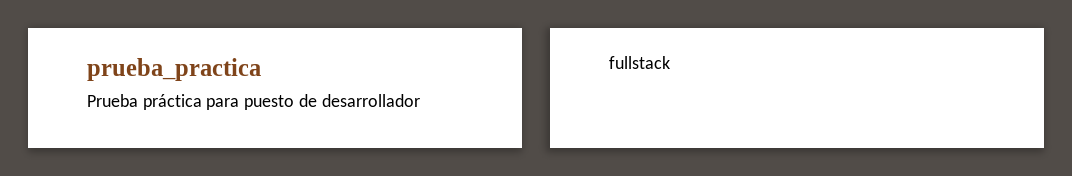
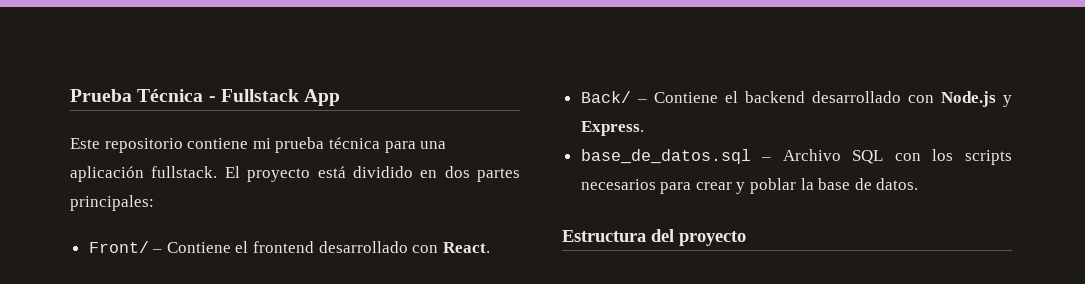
[87,58,261,81] [87,94,420,110] [609,56,670,69] prueba_practica // Prueba práctica para puesto de desarrollador fullstack -> [70,89,341,106] [70,137,447,153] [70,166,520,182] [70,195,154,211] [88,241,490,253] [580,91,1012,107] [580,121,644,136] [580,149,1012,165] [580,178,919,194] [562,229,746,246] Prueba Técnica - Fullstack App // Este repositorio contiene mi prueba técnica para una aplicación fullstack. El proyecto está dividido en dos partes principales: // Front/ – Contiene el frontend desarrollado con React. // Back/ – Contiene el backend desarrollado con Node.js y Express. // base_de_datos.sql – Archivo SQL con los scripts necesarios para crear y poblar la base de datos. // Estructura del proyecto

